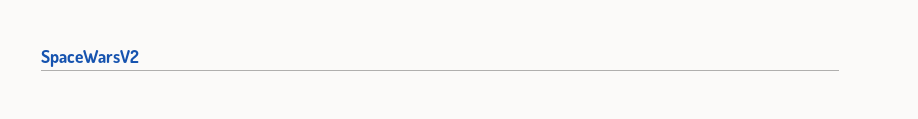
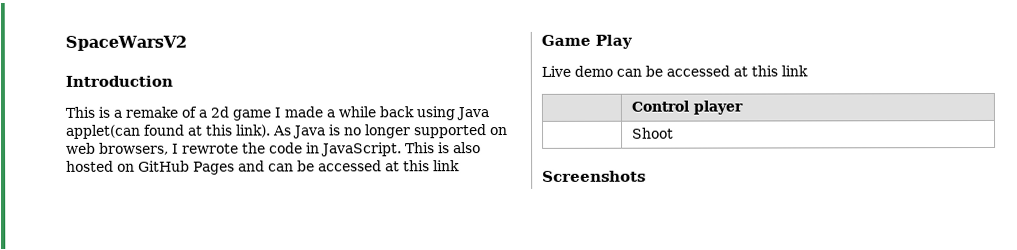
(139, 58) none -> [65,75,173,87] [65,106,489,121] [65,124,508,139] [66,142,481,157] [66,160,460,175] [541,34,633,49] [541,65,808,77] [630,100,743,115] [631,127,674,139] [542,170,646,182] // Introduction // This is a remake of a 2d game I made a while back using Java applet(can found at this link). As Java is no longer supported on web browsers, I rewrote the code in JavaScript. This is also hosted on GitHub Pages and can be accessed at this link // Game Play // Live demo can be accessed at this link // | Control player // | Shoot // Screenshots

